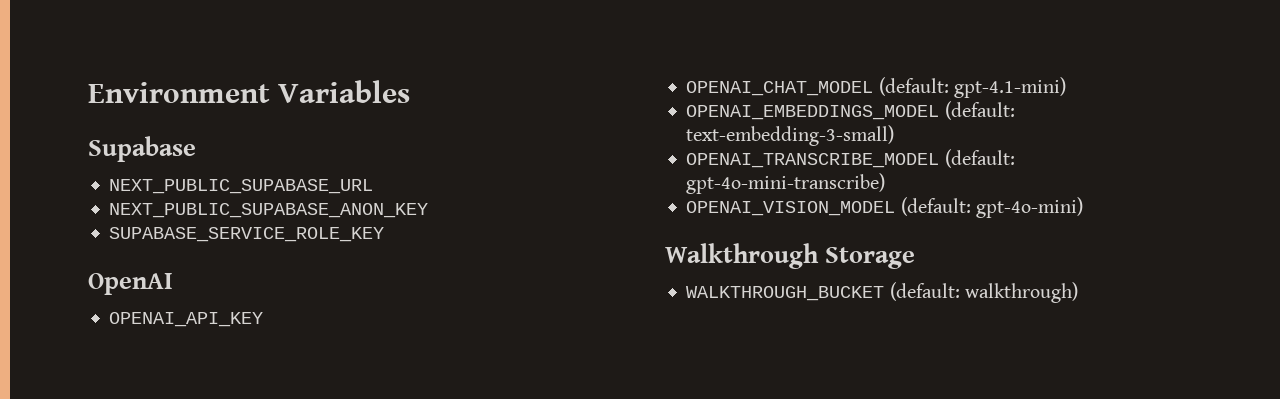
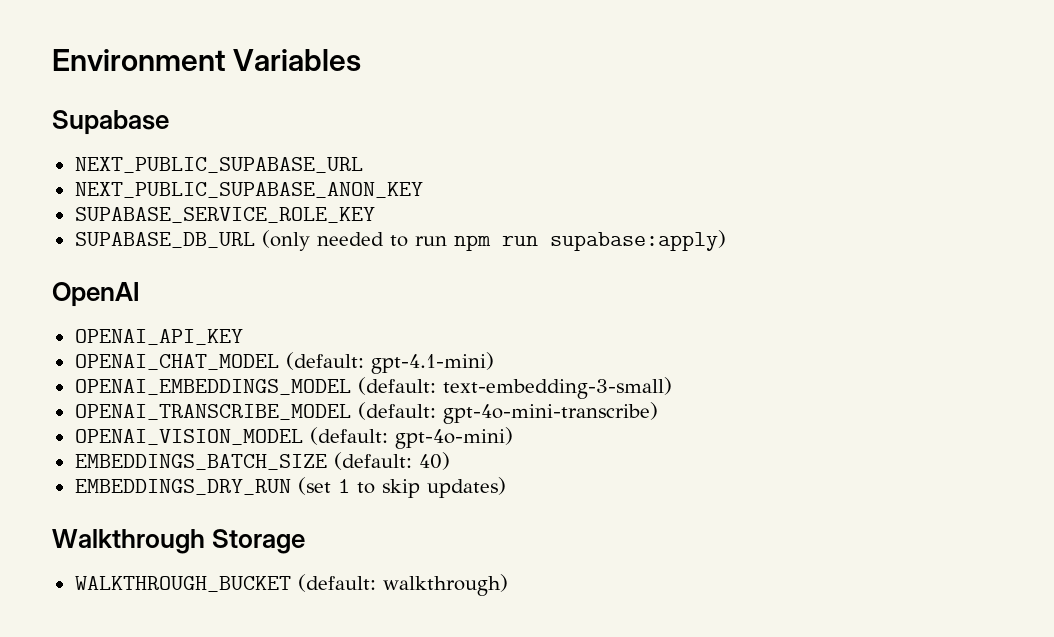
(385, 234) none -> [74,230,726,251] // SUPABASE_DB_URL (only needed to run npm run supabase:apply)
(1083, 207) none -> [74,452,450,470] [74,477,506,498] // EMBEDDINGS_BATCH_SIZE (default: 40) // EMBEDDINGS_DRY_RUN (set 1 to skip updates)

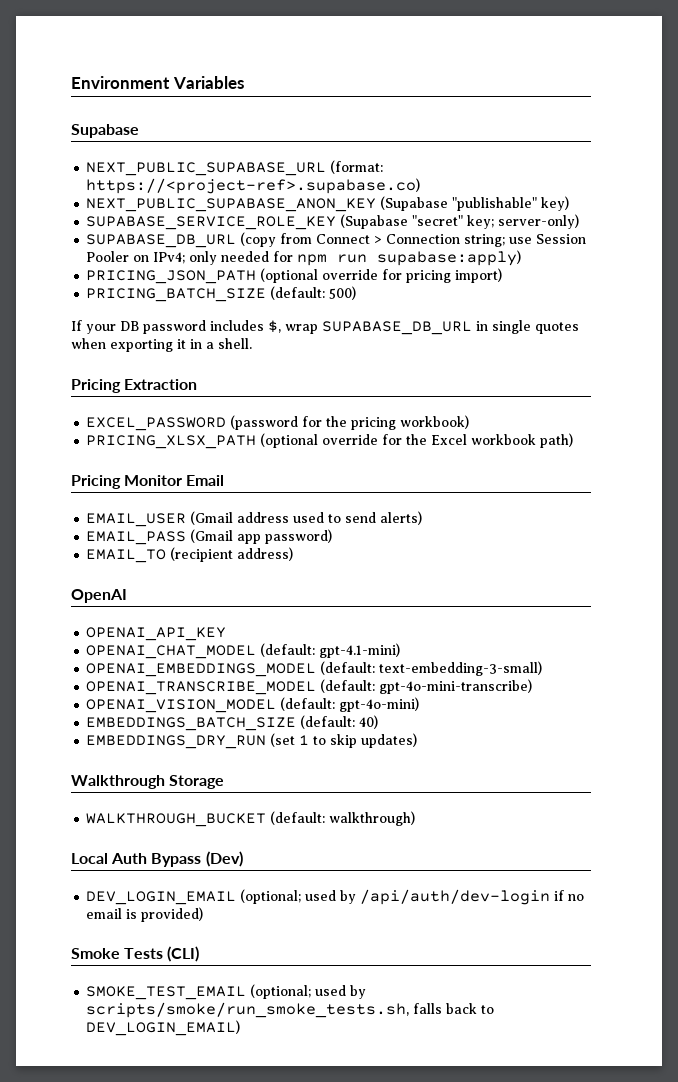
(363, 165) none -> [330,160,384,174] [86,178,421,194] (format: https://<project-ref>.supabase.co)
[74,207,375,223] [74,230,726,251] // SUPABASE_SERVICE_ROLE_KEY // SUPABASE_DB_URL (only needed to run npm run supabase:apply) -> [380,196,570,211] [86,214,580,230] [86,232,587,248] [86,250,522,266] [86,268,503,284] [86,286,357,302] [71,320,579,335] [71,338,252,352] [71,379,198,393] [86,415,470,431] [86,433,574,449] [71,475,225,489] [86,511,423,527] [86,529,333,545] [86,547,294,563] (Supabase "publishable" key) // SUPABASE_SERVICE_ROLE_KEY (Supabase "secret" key; server-only) // SUPABASE_DB_URL (copy from Connect > Connection string; use Session Pooler on IPv4; only needed for npm run supabase:apply) // PRICING_JSON_PATH (optional override for pricing import) // PRICING_BATCH_SIZE (default: 500) // If your DB password includes $, wrap SUPABASE_DB_URL in single quotes when exporting it in a shell. // Pricing Extraction // EXCEL_PASSWORD (password for the pricing workbook) // PRICING_XLSX_PATH (optional override for the Excel workbook path) // Pricing Monitor Email // EMAIL_USER (Gmail address used to send alerts) // EMAIL_PASS (Gmail app password) // EMAIL_TO (recipient address)
(508, 585) none -> [71,851,243,867] [86,889,585,905] [86,907,204,922] [71,946,200,962] [86,984,367,1000] [86,1002,495,1018] [86,1020,241,1036] // Local Auth Bypass (Dev) // DEV_LOGIN_EMAIL (optional; used by /api/auth/dev-login if no email is provided) // Smoke Tests (CLI) // SMOKE_TEST_EMAIL (optional; used by scripts/smoke/run_smoke_tests.sh, falls back to DEV_LOGIN_EMAIL)

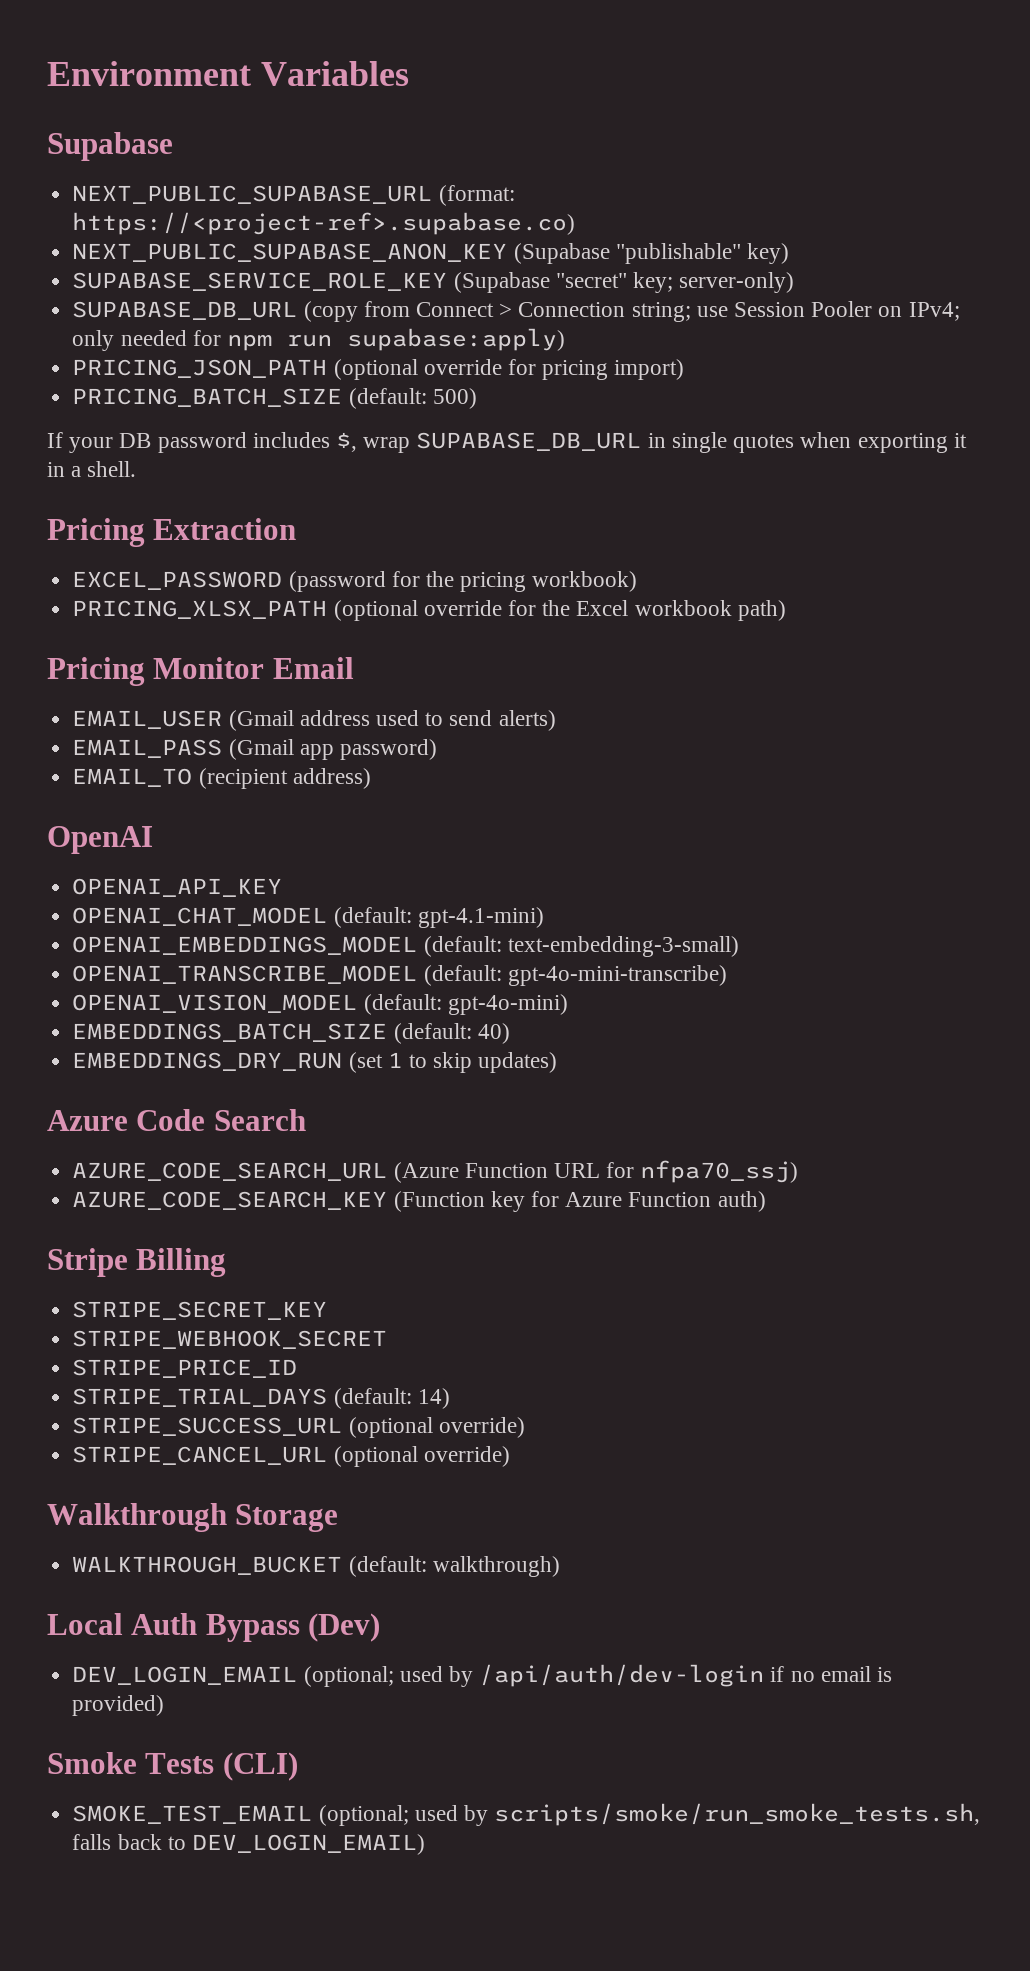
(418, 740) none -> [47,1109,306,1131] [72,1160,799,1183] [72,1191,766,1212] [47,1248,227,1277] [72,1301,328,1320] [72,1330,388,1349] [72,1359,298,1378] [72,1388,450,1409] [72,1417,525,1438] [72,1446,510,1467] // Azure Code Search // AZURE_CODE_SEARCH_URL (Azure Function URL for nfpa70_ssj) // AZURE_CODE_SEARCH_KEY (Function key for Azure Function auth) // Stripe Billing // STRIPE_SECRET_KEY // STRIPE_WEBHOOK_SECRET // STRIPE_PRICE_ID // STRIPE_TRIAL_DAYS (default: 14) // STRIPE_SUCCESS_URL (optional override) // STRIPE_CANCEL_URL (optional override)

